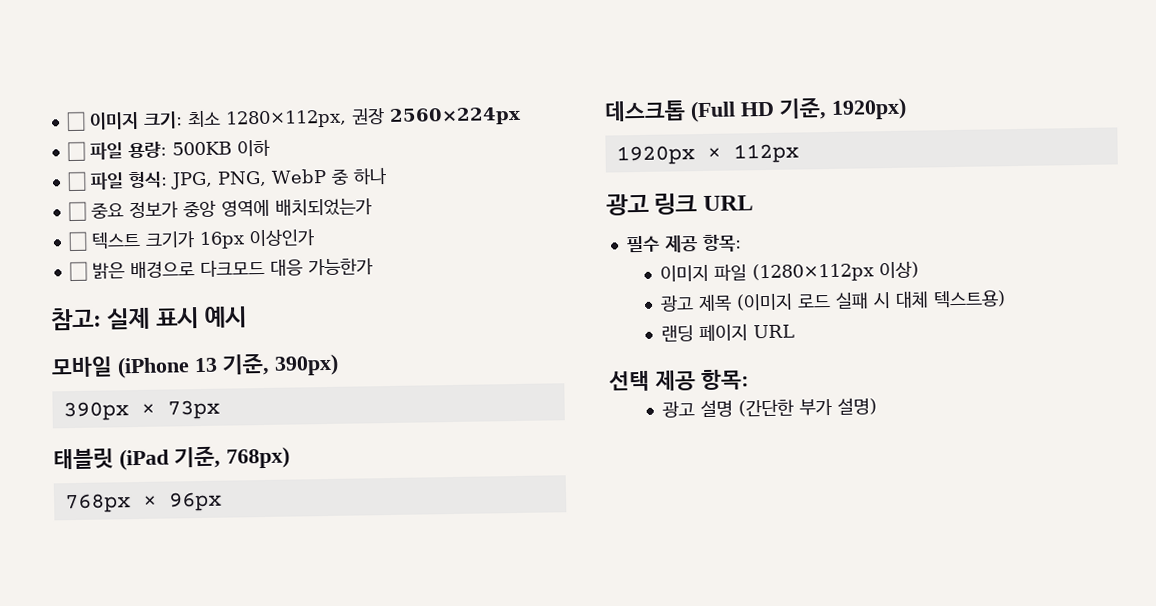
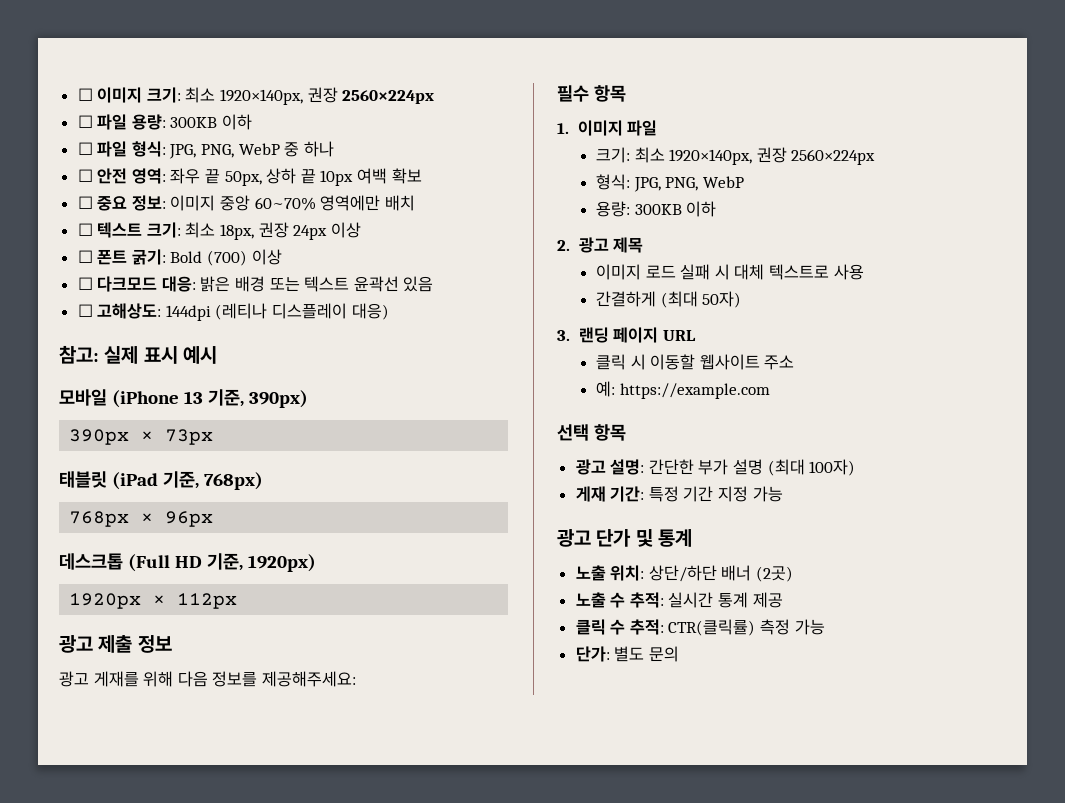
[224,109,347,129] 1280×112px, -> [220,89,304,105] 1920×140px,
[171,141,232,156] 500KB -> [170,117,218,128] 300KB
[90,198,373,219] [67,229,316,252] [68,258,374,282] 중요 정보가 중앙 영역에 배치되었는가 // ☐ 텍스트 크기가 16px 이상인가 // ☐ 밝은 배경으로 다크모드 대응 가능한가 -> [97,168,422,186] [77,195,415,211] [77,222,361,240] [77,249,282,266] [77,276,434,292] [77,303,389,321] 안전 영역: 좌우 끝 50px, 상하 끝 10px 여백 확보 // ☐ 중요 정보: 이미지 중앙 60~70% 영역에만 배치 // ☐ 텍스트 크기: 최소 18px, 권장 24px 이상 // ☐ 폰트 굵기: Bold (700) 이상 // ☐ 다크모드 대응: 밝은 배경 또는 텍스트 윤곽선 있음 // ☐ 고해상도: 144dpi (레티나 디스플레이 대응)
[654,193,754,215] [625,234,742,253] [660,261,920,283] [660,290,1007,313] [661,324,796,342] 링크 URL // 필수 제공 항목: // 이미지 파일 (1280×112px 이상) // 광고 제목 (이미지 로드 실패 시 대체 텍스트용) // 랜딩 페이지 URL -> [98,635,172,653] [59,671,356,687] [557,85,626,102] [557,120,658,136] [596,147,876,165] [596,174,744,192] [596,201,717,217] [557,237,644,253] [596,264,864,280] [596,291,742,308] [557,327,696,343] [596,354,795,370] [596,381,770,399] 제출 정보 // 광고 게재를 위해 다음 정보를 제공해주세요: // 필수 항목 // 1. 이미지 파일 // 크기: 최소 1920×140px, 권장 2560×224px // 형식: JPG, PNG, WebP // 용량: 300KB 이하 // 2. 광고 제목 // 이미지 로드 실패 시 대체 텍스트로 사용 // 간결하게 (최대 50자) // 3. 랜딩 페이지 URL // 클릭 시 이동할 웹사이트 주소 // 예: https://example.com
[655,369,749,391] [662,397,878,418] 제공 항목: // 광고 설명 (간단한 부가 설명) -> [593,424,626,441] [575,459,856,476] [575,486,783,502] [557,529,693,547] [575,565,794,582] [575,592,783,608] [575,619,825,636] [575,646,679,662] 항목 // 광고 설명: 간단한 부가 설명 (최대 100자) // 게재 기간: 특정 기간 지정 가능 // 광고 단가 및 통계 // 노출 위치: 상단/하단 배너 (2곳) // 노출 수 추적: 실시간 통계 제공 // 클릭 수 추적: CTR(클릭률) 측정 가능 // 단가: 별도 문의

